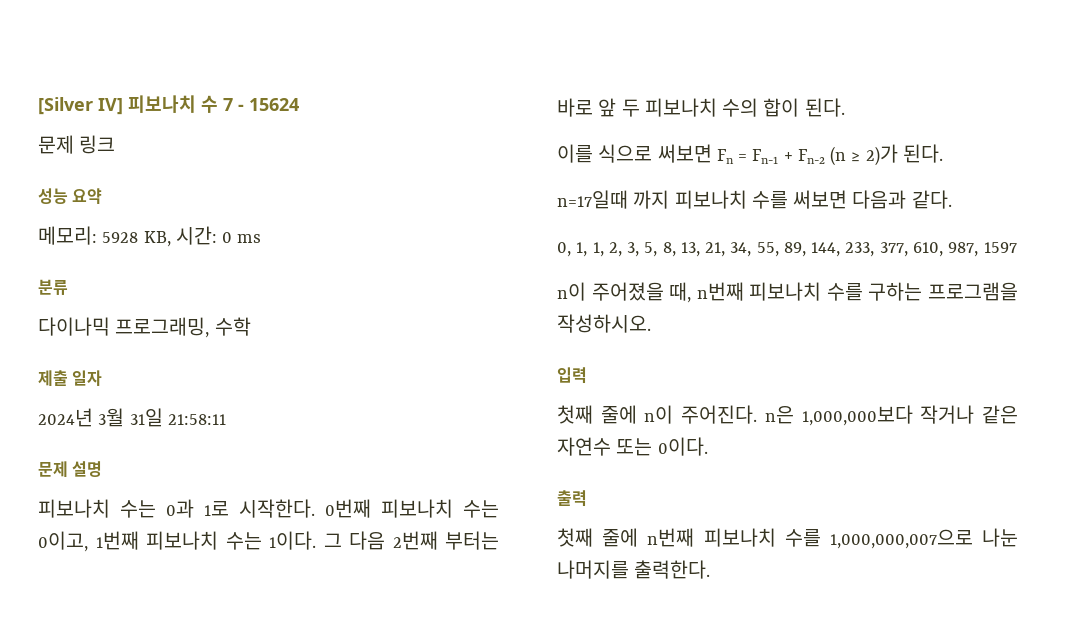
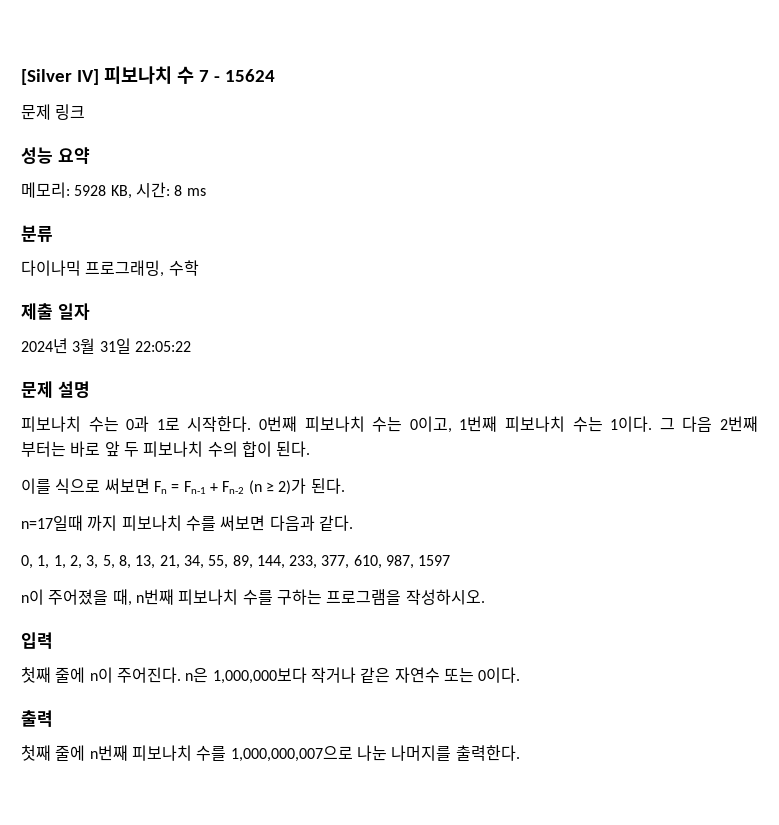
[222,232,233,243] 0 -> [174,185,183,196] 8
[167,414,226,425] 21:58:11 -> [134,341,191,352] 22:05:22

